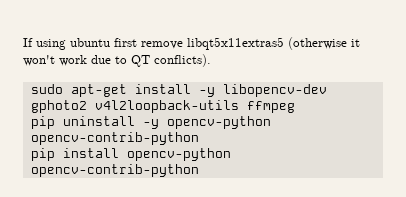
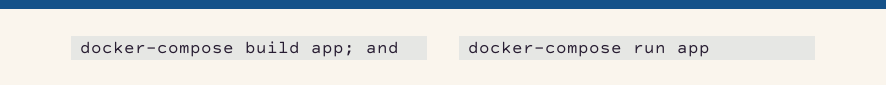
[23,37,360,50] [23,54,211,67] [30,84,327,97] [30,100,295,113] [30,116,271,129] [30,132,199,145] [30,148,231,161] [30,164,199,177] If using ubuntu first remove libqt5x11extras5 (otherwise it won't work due to QT conflicts). // sudo apt-get install -y libopencv-dev gphoto2 v4l2loopback-utils ffmpeg // pip uninstall -y opencv-python opencv-contrib-python // pip install opencv-python opencv-contrib-python -> [80,41,710,57] docker-compose build app; and docker-compose run app

